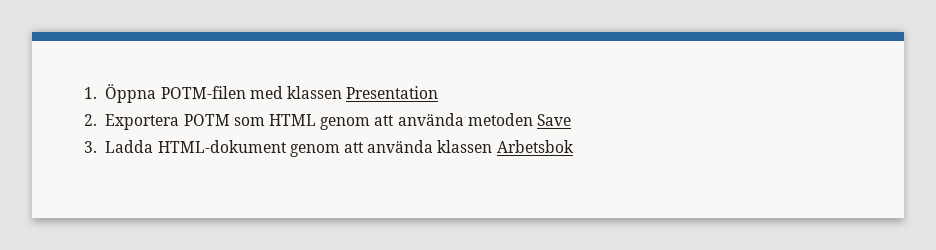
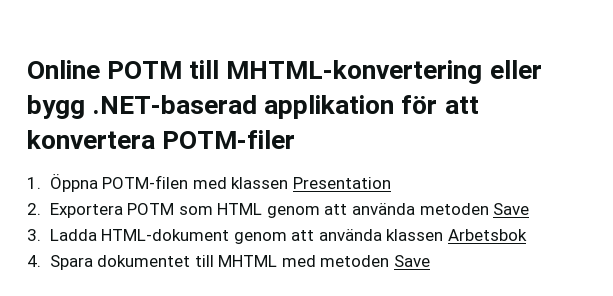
(84, 93) none -> [27,60,542,84] [27,95,479,119] [27,130,296,149] Online POTM till MHTML-konvertering eller bygg .NET-baserad applikation för att konvertera POTM-filer //
(574, 146) none -> [27,255,431,270] // 4. Spara dokumentet till MHTML med metoden Save

